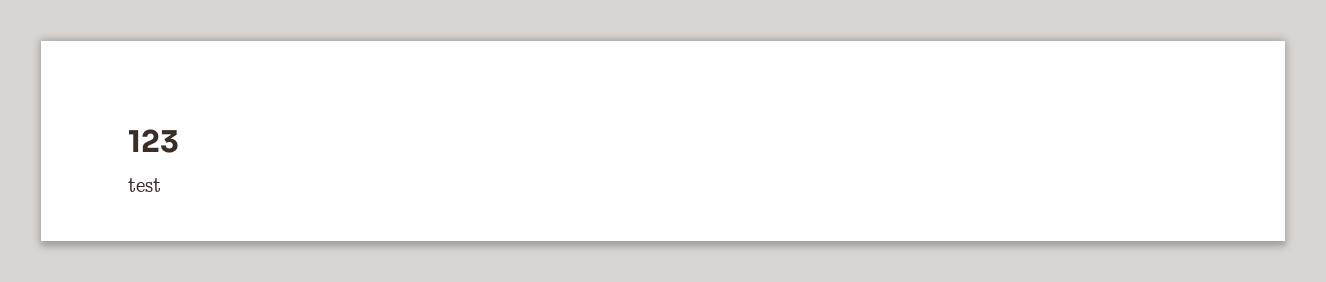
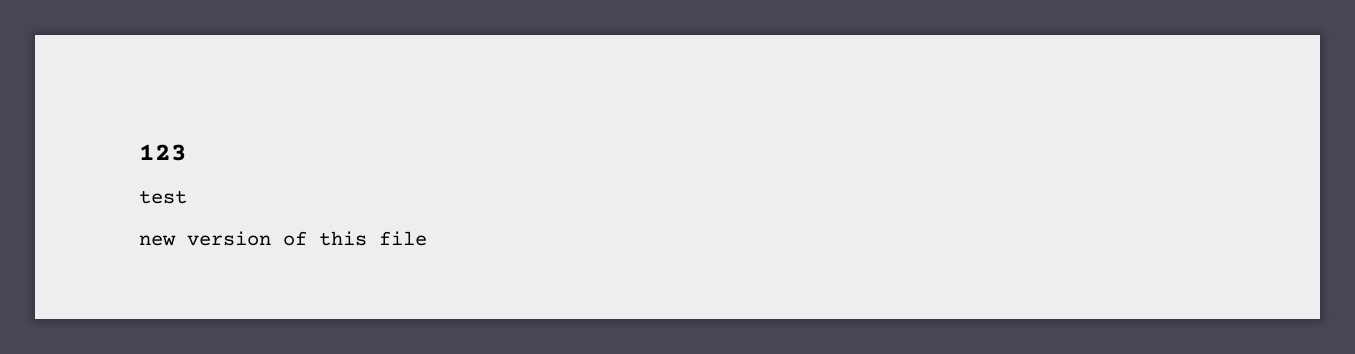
(161, 185) none -> [139,231,427,246] // new version of this file

